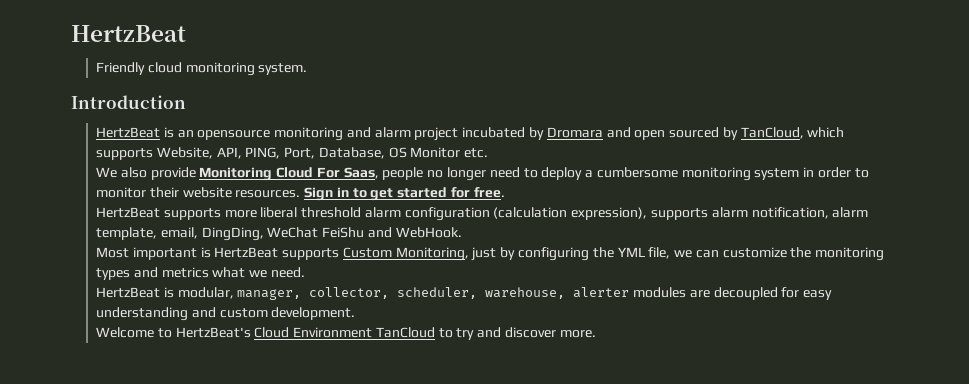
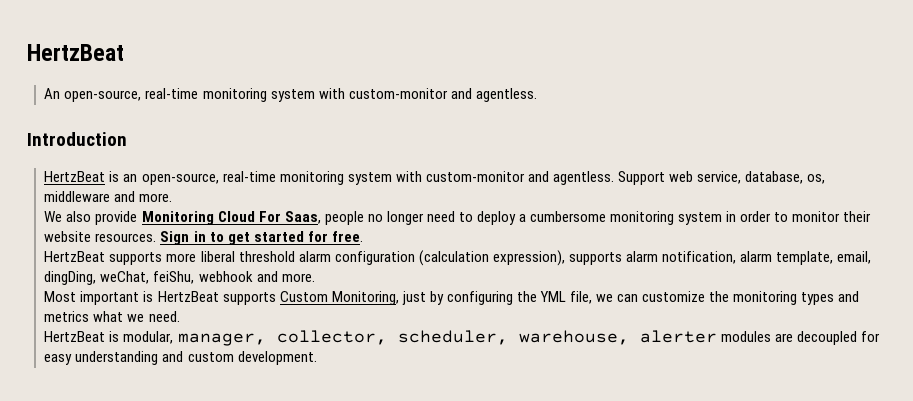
[95,62,308,76] [71,95,186,109] [95,127,845,141] [95,147,489,160] Friendly cloud monitoring system. // Introduction // HertzBeat is an opensource monitoring and alarm project incubated by Dromara and open sourced by TanCloud, which supports Website, API, PING, Port, Database, OS Monitor etc. -> [44,88,537,102] [27,132,127,146] [44,171,826,185] [44,191,173,202] An open-source, real-time monitoring system with custom-monitor and agentless. // Introduction // HertzBeat is an open-source, real-time monitoring system with custom-monitor and agentless. Support web service, database, os, middleware and more.
[201,227,462,241] DingDing, WeChat FeiShu and WebHook. -> [44,271,315,285] dingDing, weChat, feiShu, webhook and more.
[95,327,596,340] // Welcome to HertzBeat's Cloud Environment TanCloud to try and discover more. -> (317, 358) none

